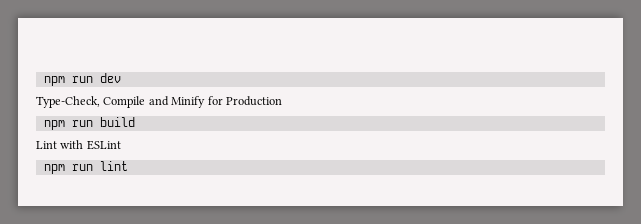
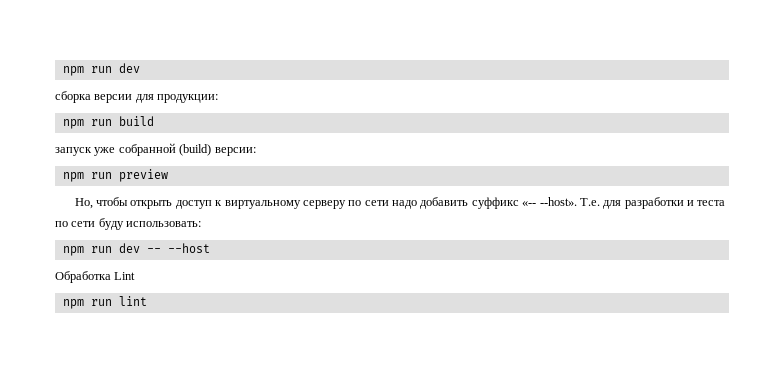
[36,96,282,108] [43,117,135,130] Type-Check, Compile and Minify for Production // npm run build // -> [55,91,219,103] [62,116,154,129] [55,143,256,156] [62,169,168,182] [74,197,726,209] [55,218,202,230] [62,243,210,256] [55,271,111,283] сборка версии для продукции: // npm run build // запуск уже собранной (build) версии: // npm run preview // Но, чтобы открыть доступ к виртуальному серверу по сети надо добавить суффикс «-- --host». Т.е. для разработки и теста по сети буду использовать: // npm run dev -- --host // Обработка
[60,140,121,150] with ESLint -> (136, 276) none

